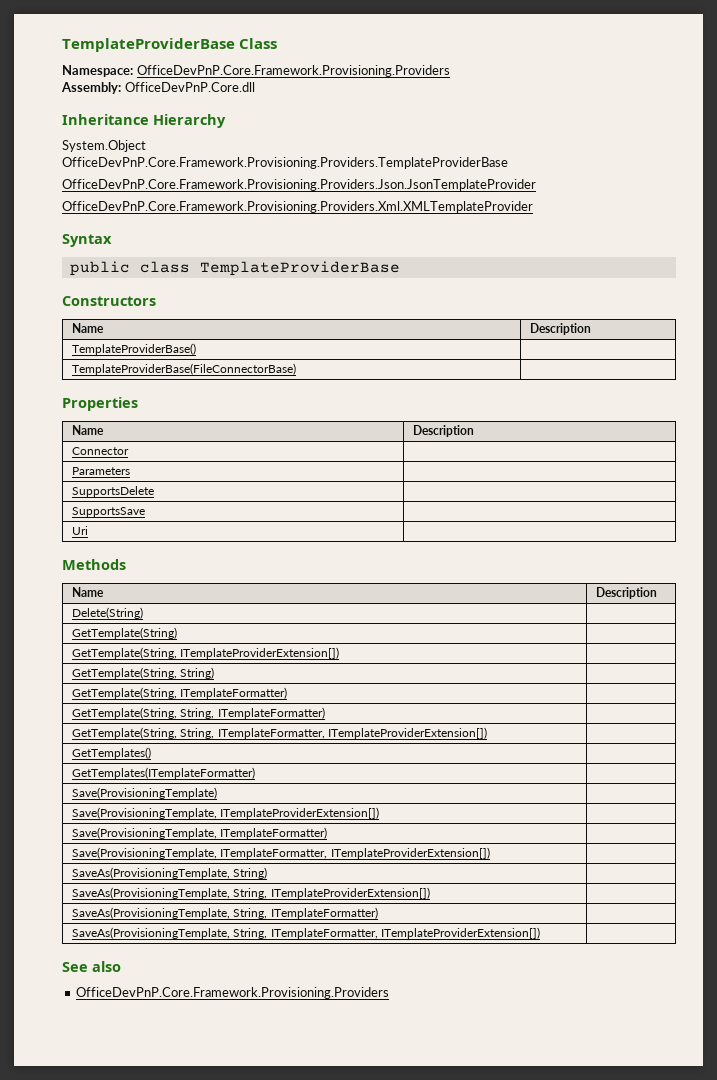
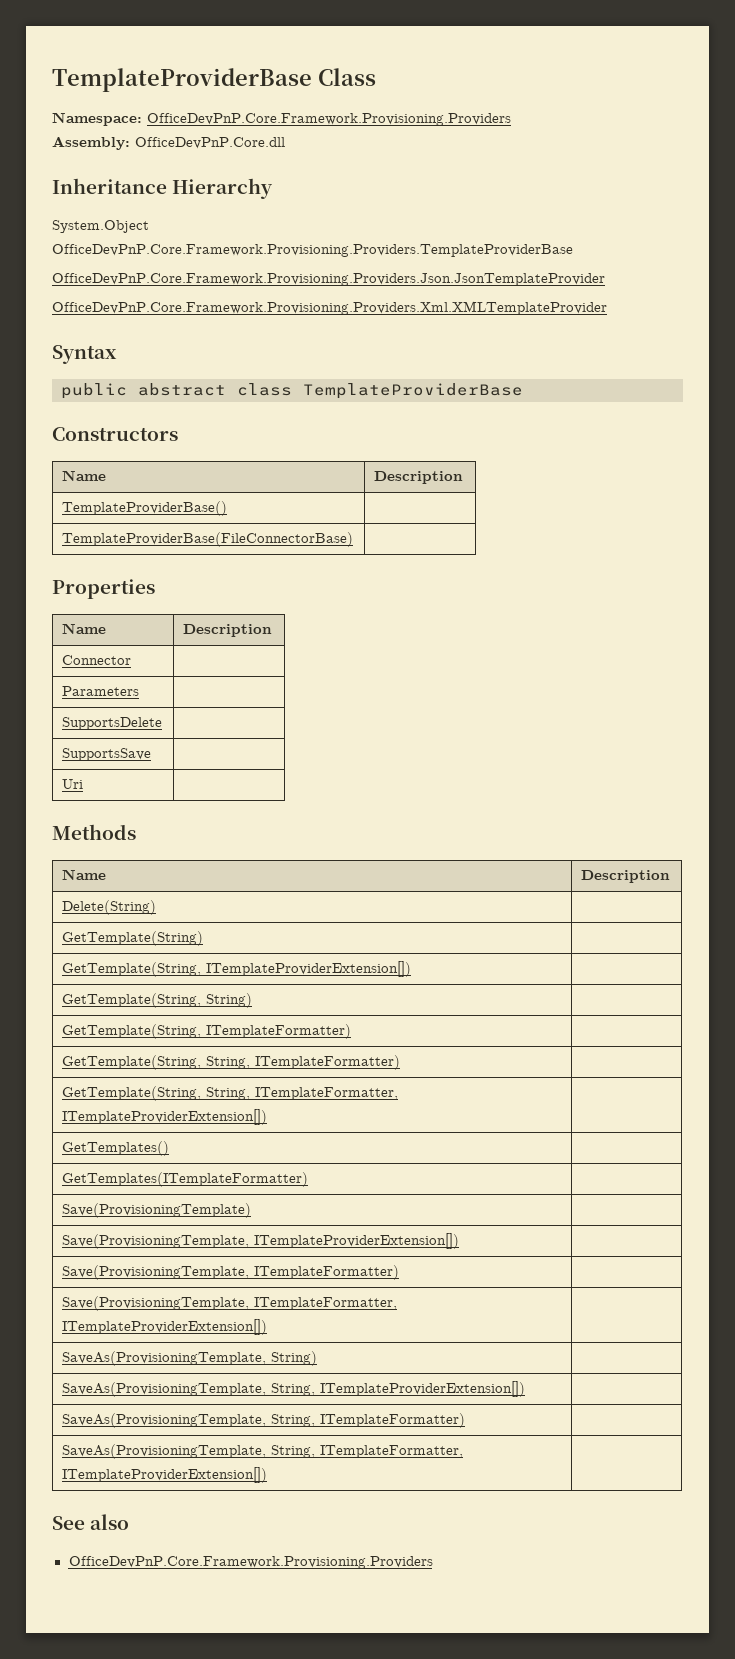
(130, 268) none -> [138,383,226,396] abstract

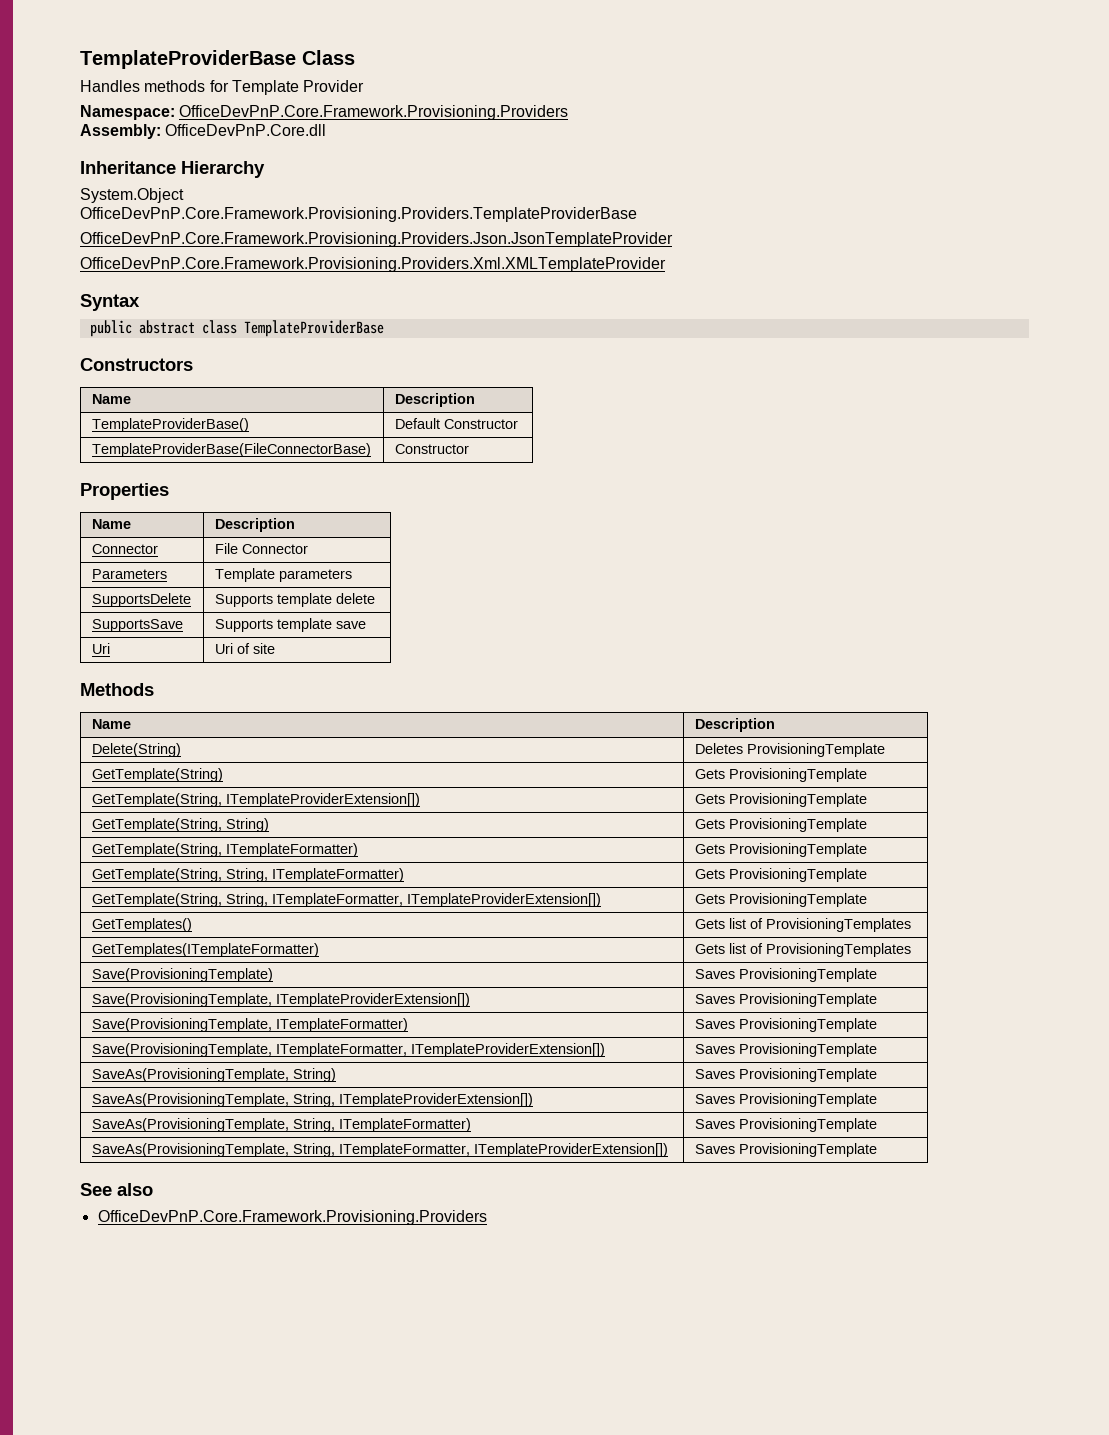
(376, 77) none -> [80,80,365,95] // Handles methods for Template Provider
(228, 508) none -> [394,418,518,429] Default Constructor
(354, 539) none -> [394,444,469,454] Constructor
(132, 660) none -> [214,543,308,554] File Connector
(140, 691) none -> [214,568,352,582] Template parameters
[62,748,152,761] [62,779,84,789] // SupportsSave | // Uri | -> [214,593,375,607] [91,619,183,632] [214,618,366,632] [91,643,110,654] [214,643,275,654] Supports template delete // SupportsSave | Supports template save // Uri | Uri of site
(157, 907) none -> [694,743,885,757] Deletes ProvisioningTemplate
(204, 938) none -> [694,768,867,782] Gets ProvisioningTemplate
(412, 969) none -> [694,793,867,807] Gets ProvisioningTemplate
(253, 1000) none -> [694,818,867,832] Gets ProvisioningTemplate
(352, 1031) none -> [694,843,867,857] Gets ProvisioningTemplate
(401, 1062) none -> [694,868,867,882] Gets ProvisioningTemplate
(268, 1117) none -> [694,893,867,907] Gets ProvisioningTemplate
[62,1172,309,1187] // GetTemplates(ITemplateFormatter) | -> [694,918,911,932] [91,943,319,957] [694,943,911,957] Gets list of ProvisioningTemplates // GetTemplates(ITemplateFormatter) | Gets list of ProvisioningTemplates
(252, 1210) none -> [694,968,877,982] Saves ProvisioningTemplate
(460, 1241) none -> [694,993,877,1007] Saves ProvisioningTemplate
(400, 1272) none -> [694,1018,877,1032] Saves ProvisioningTemplate
(268, 1327) none -> [694,1043,877,1057] Saves ProvisioningTemplate
(318, 1358) none -> [694,1068,877,1082] Saves ProvisioningTemplate
(526, 1389) none -> [694,1093,877,1107] Saves ProvisioningTemplate
(466, 1420) none -> [694,1118,877,1132] Saves ProvisioningTemplate
(268, 1475) none -> [694,1143,877,1157] Saves ProvisioningTemplate

